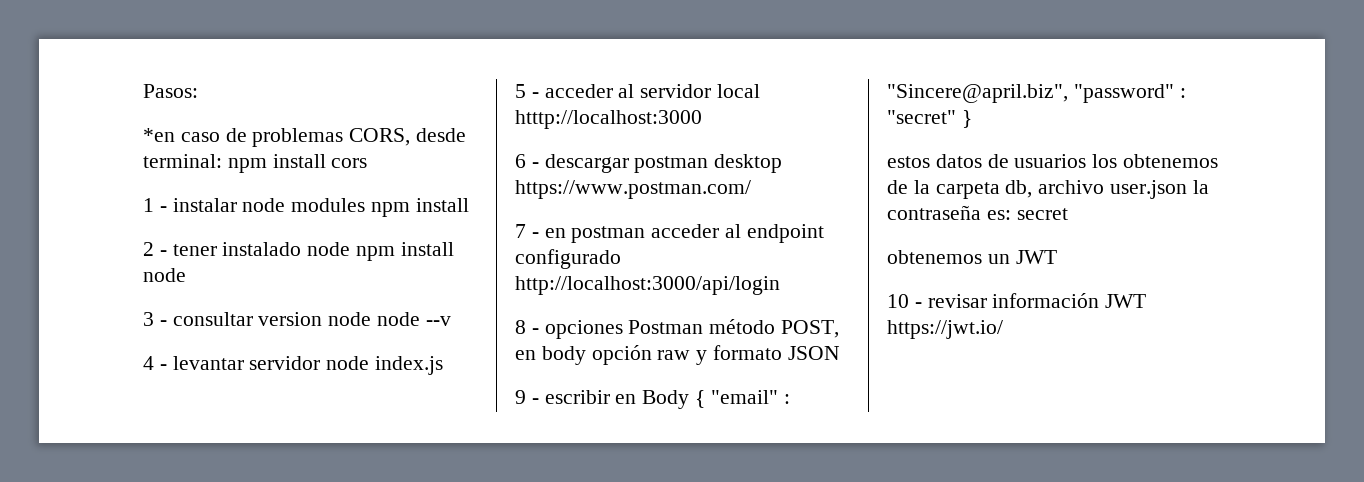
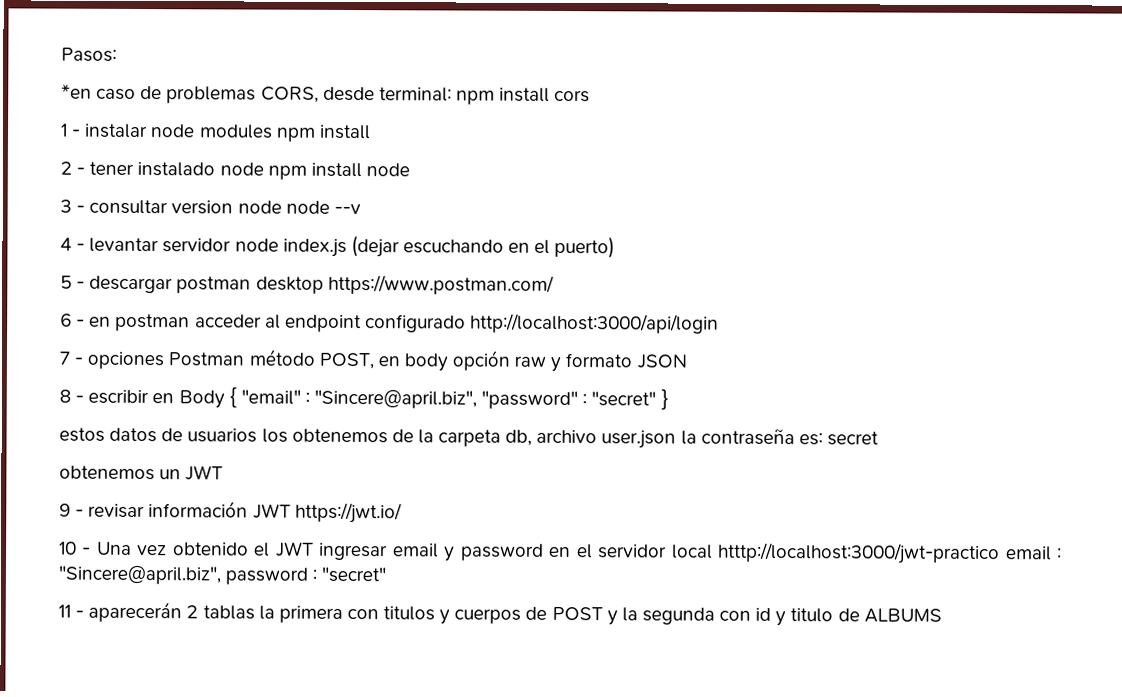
[515,84,761,98] [515,110,702,129] [515,154,526,168] // 5 - acceder al servidor local htttp://localhost:3000 // 6 -> [350,236,616,259] [60,275,72,289] (dejar escuchando en el puerto) // 5
[515,224,526,238] 7 -> [60,313,72,327] 6
[515,320,526,334] 8 -> [59,351,70,365] 7
[515,390,526,404] 9 -> [59,389,71,403] 8
[887,294,909,308] 10 -> [59,503,71,517] 9
(1003, 329) none -> [59,541,1063,565] [58,564,387,585] [58,601,942,627] // 10 - Una vez obtenido el JWT ingresar email y password en el servidor local htttp://localhost:3000/jwt-practico email : "Sincere@april.biz", password : "secret" // 11 - aparecerán 2 tablas la primera con titulos y cuerpos de POST y la segunda con id y titulo de ALBUMS

